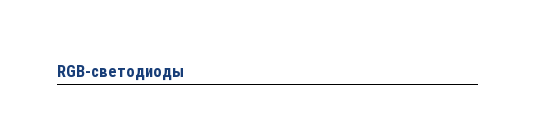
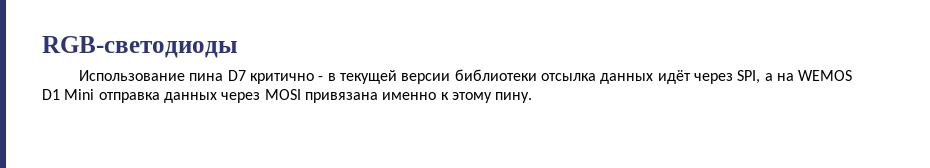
(184, 73) none -> [79,69,853,84] [42,89,533,103] // Использование пина D7 критично - в текущей версии библиотеки отсылка данных идёт через SPI, а на WEMOS D1 Mini отправка данных через MOSI привязана именно к этому пину.

